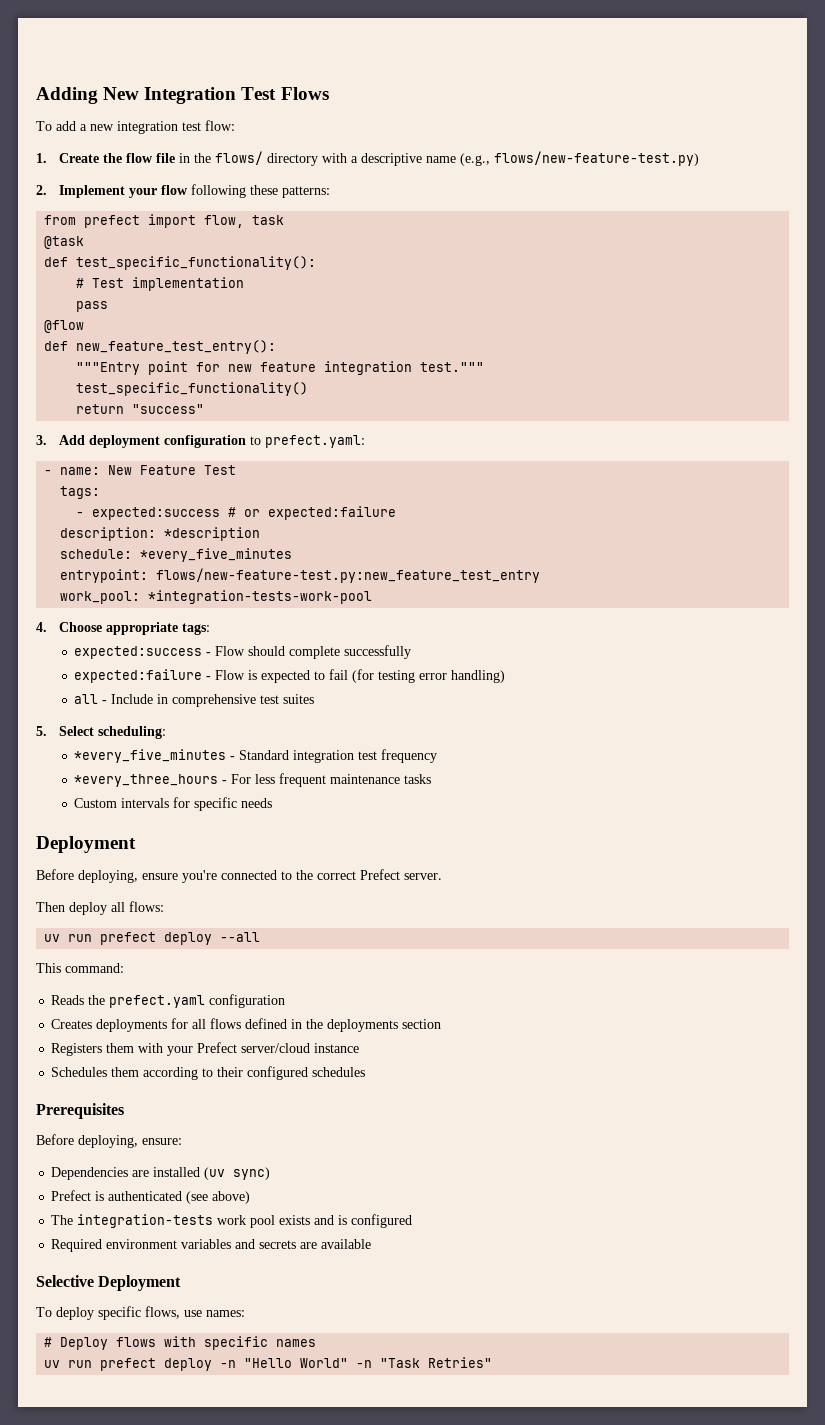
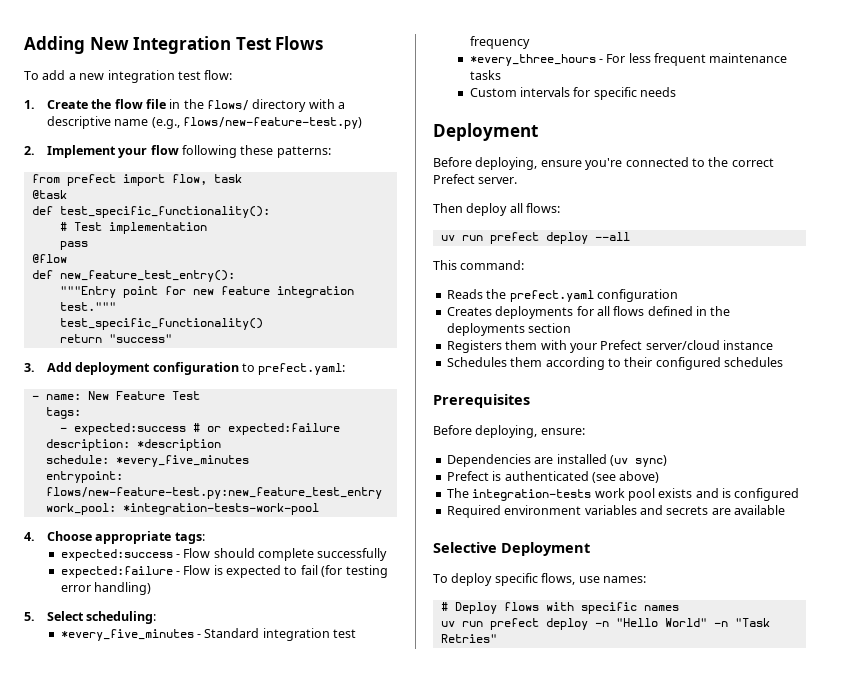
[74,694,315,707] // all - Include in comprehensive test suites -> (151, 588) none

